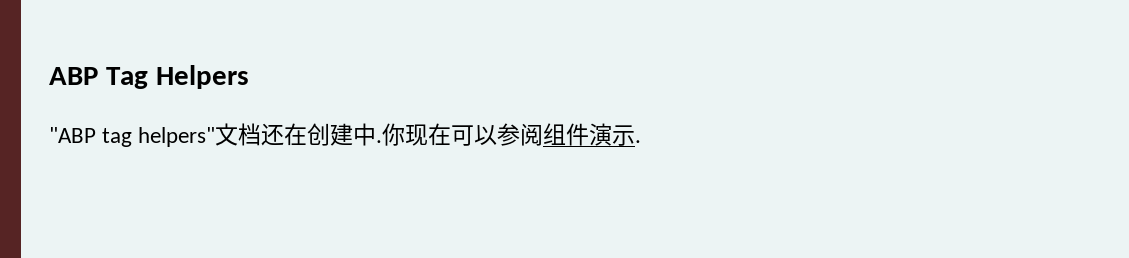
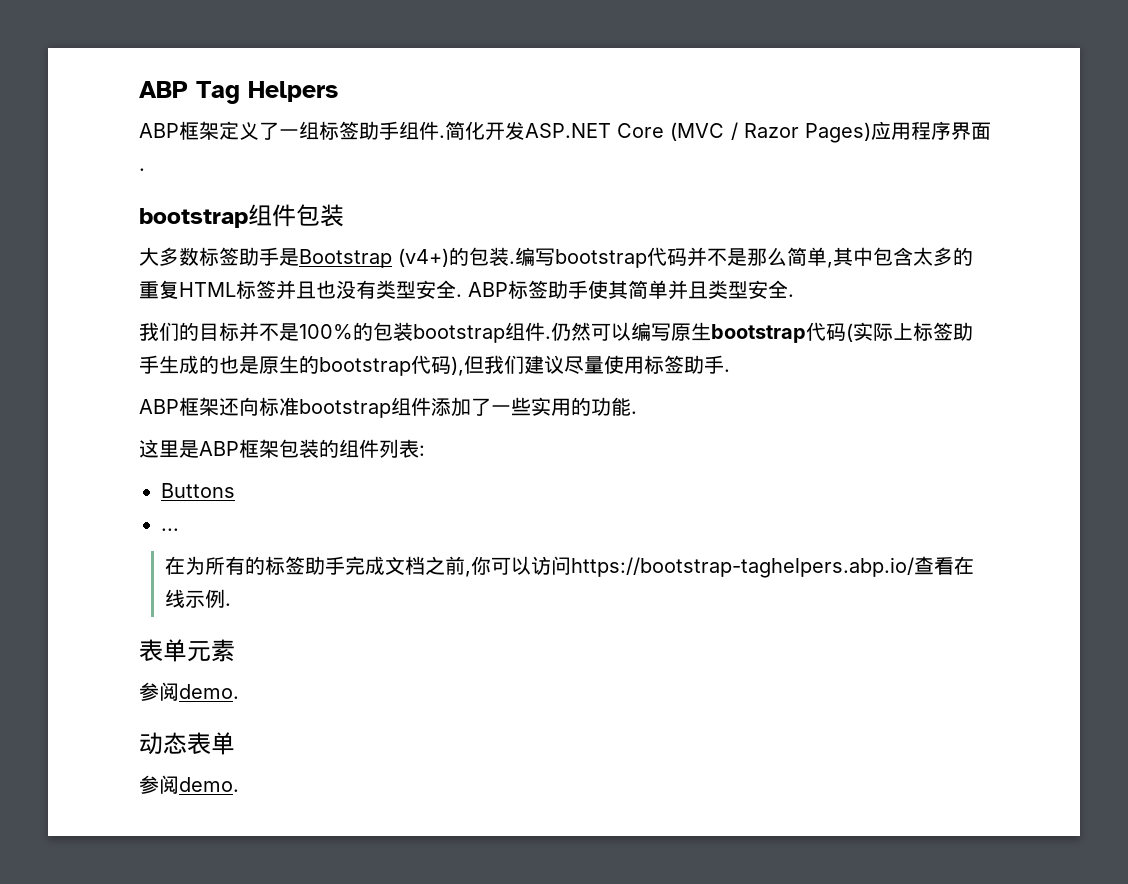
[49,123,642,147] "ABP tag helpers"文档还在创建中.你现在可以参阅组件演示. -> [139,121,992,143] [139,168,145,171] [139,204,344,228] [139,247,973,268] [139,280,794,300] [139,322,973,343] [139,355,730,376] [139,397,637,418] [139,439,425,458] [161,483,235,498] [161,528,179,531] [164,556,974,578] [164,589,231,608] [139,639,235,662] [139,682,239,701] [139,732,235,755] [139,775,239,794] ABP框架定义了一组标签助手组件.简化开发ASP.NET Core (MVC / Razor Pages)应用程序界面. // bootstrap组件包装 // 大多数标签助手是Bootstrap (v4+)的包装.编写bootstrap代码并不是那么简单,其中包含太多的重复HTML标签并且也没有类型安全. ABP标签助手使其简单并且类型安全. // 我们的目标并不是100%的包装bootstrap组件.仍然可以编写原生bootstrap代码(实际上标签助手生成的也是原生的bootstrap代码),但我们建议尽量使用标签助手. // ABP框架还向标准bootstrap组件添加了一些实用的功能. // 这里是ABP框架包装的组件列表: // Buttons // ... // 在为所有的标签助手完成文档之前,你可以访问https://bootstrap-taghelpers.abp.io/查看在线示例. // 表单元素 // 参阅demo. // 动态表单 // 参阅demo.

